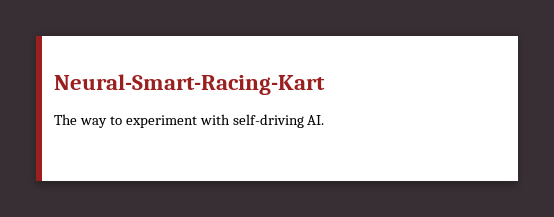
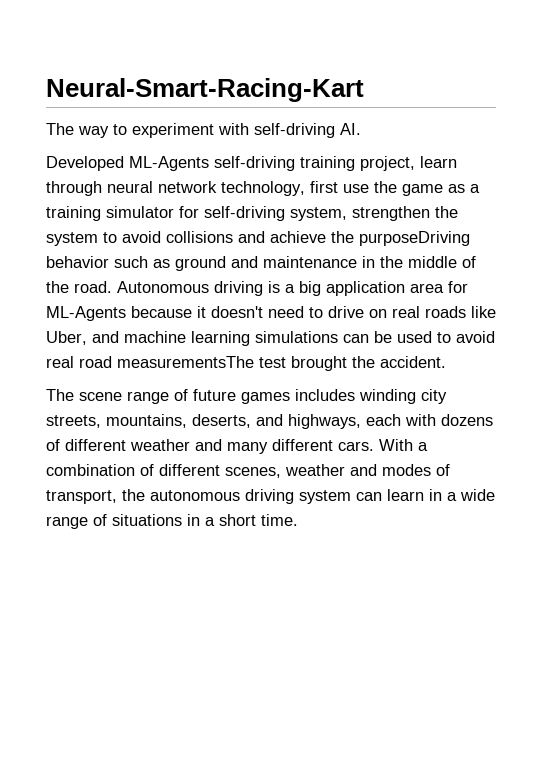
(325, 120) none -> [46,156,457,171] [46,181,480,196] [46,206,458,221] [46,231,470,246] [46,256,476,271] [46,281,468,296] [46,306,496,321] [46,331,495,346] [46,356,446,371] [46,389,447,404] [46,414,493,429] [46,439,428,454] [46,464,450,478] [46,489,495,504] [46,514,298,529] // Developed ML-Agents self-driving training project, learn through neural network technology, first use the game as a training simulator for self-driving system, strengthen the system to avoid collisions and achieve the purposeDriving behavior such as ground and maintenance in the middle of the road. Autonomous driving is a big application area for ML-Agents because it doesn't need to drive on real roads like Uber, and machine learning simulations can be used to avoid real road measurementsThe test brought the accident. // The scene range of future games includes winding city streets, mountains, deserts, and highways, each with dozens of different weather and many different cars. With a combination of different scenes, weather and modes of transport, the autonomous driving system can learn in a wide range of situations in a short time.

